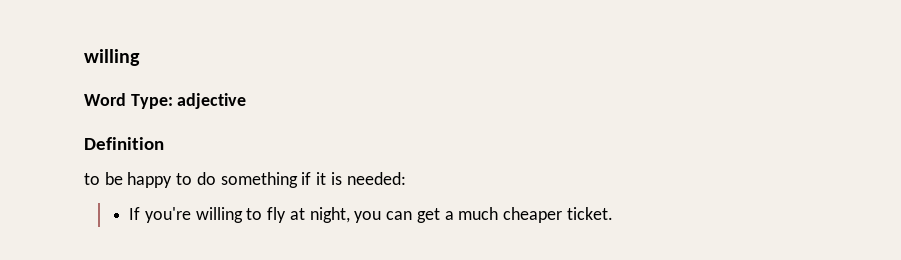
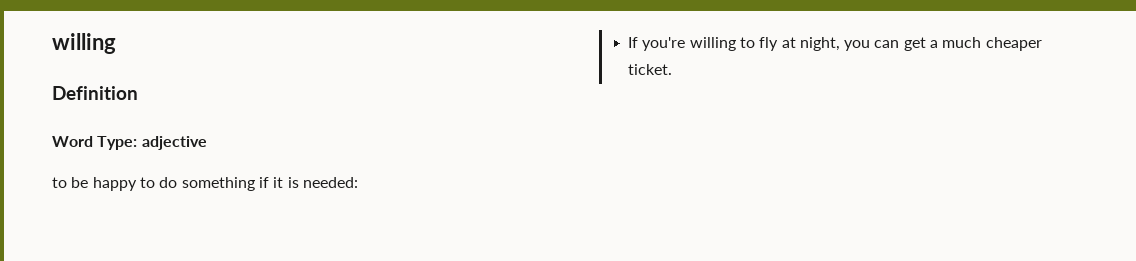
[84,49,140,66] willing -> [52,33,116,54] [52,86,138,100] willing // Definition
[84,137,164,150] // Definition -> (207, 143) none

